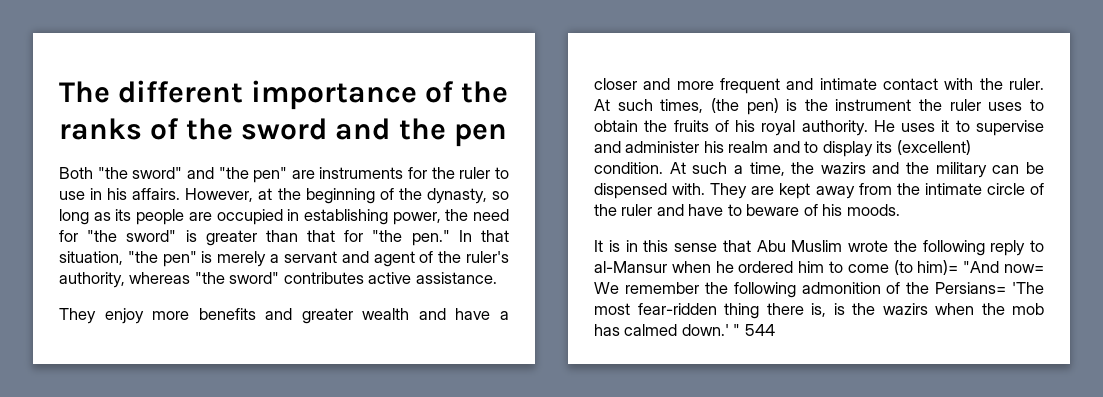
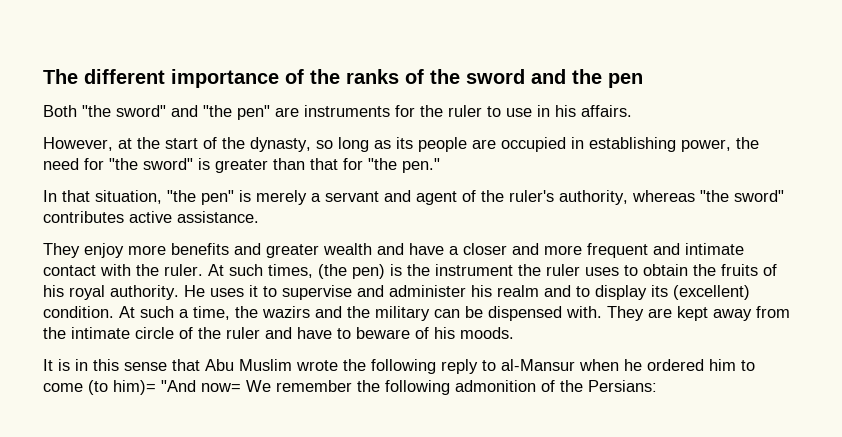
(181, 194) none -> (632, 111) //
[305,188,375,204] beginning -> [165,138,198,149] start
(450, 238) none -> (440, 165) //
[935,282,1044,294] [594,303,1044,319] [594,324,775,336] Persians= 'The most fear-ridden thing there is, is the wazirs when the mob has calmed down.' " 544 -> [588,380,657,392] Persians:

